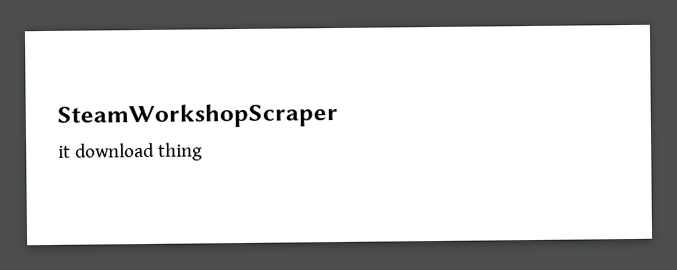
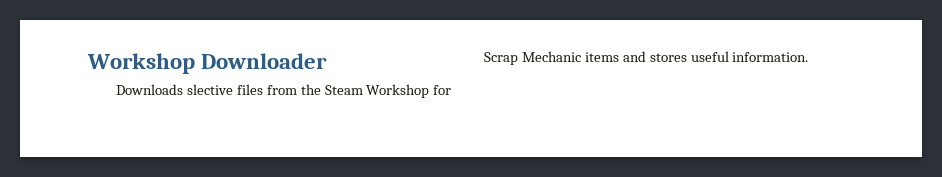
[57,103,338,129] [58,142,203,161] SteamWorkshopScraper // it download thing -> [87,53,328,74] [115,84,452,98] [484,51,809,65] Workshop Downloader // Downloads slective files from the Steam Workshop for Scrap Mechanic items and stores useful information.

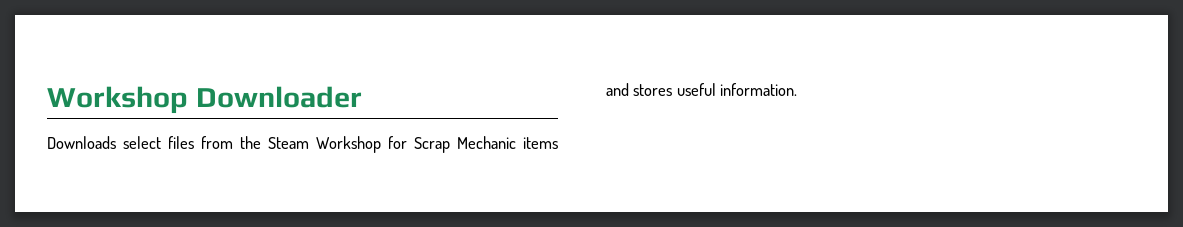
[186,84,233,95] slective -> [123,136,162,149] select

